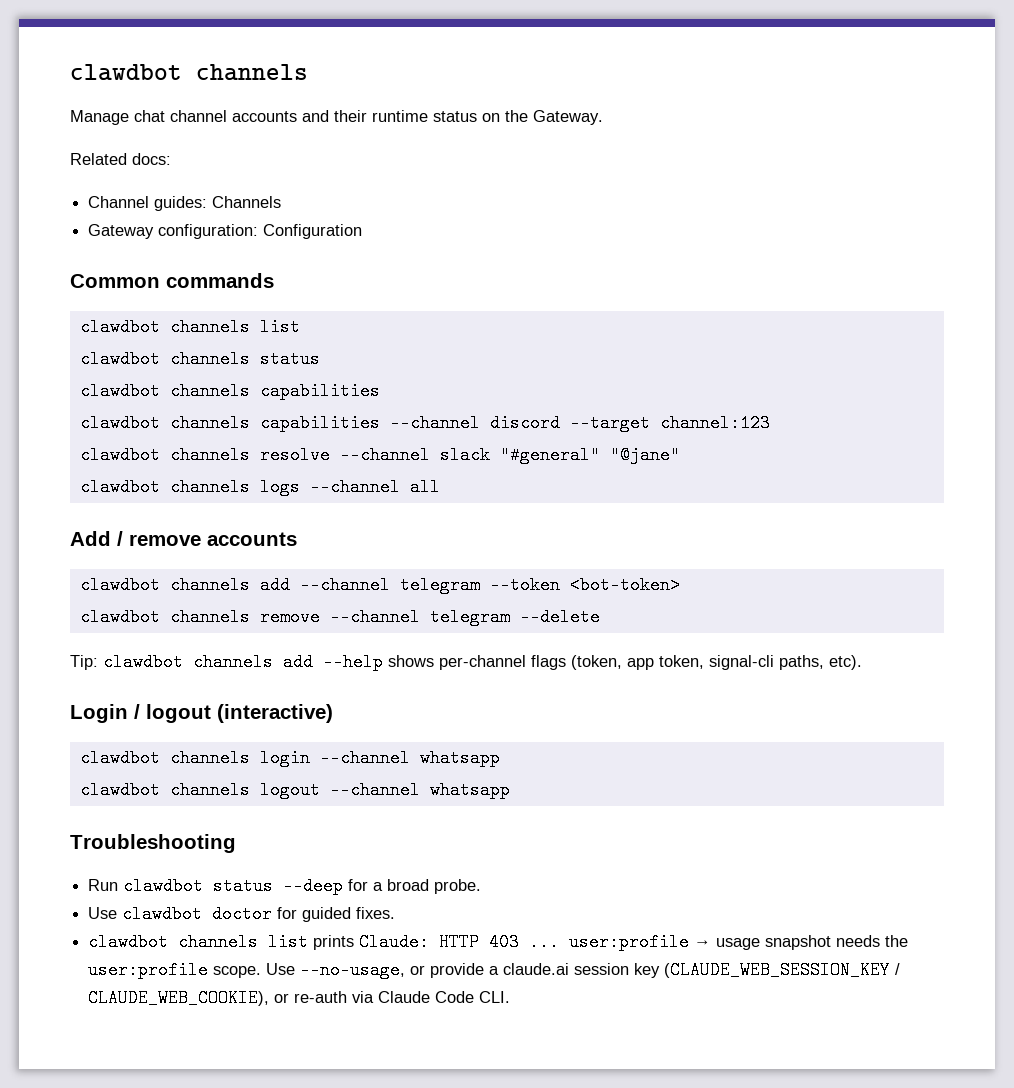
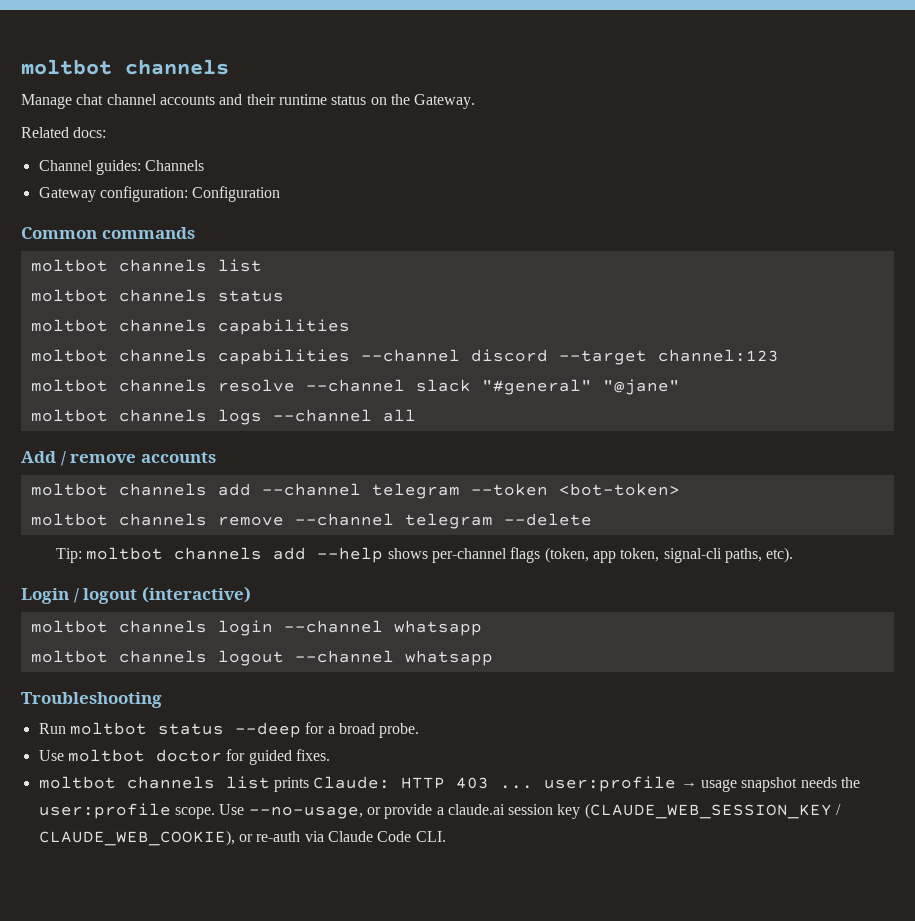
[70,64,182,81] clawdbot -> [21,59,112,75] moltbot
[79,318,160,336] clawdbot -> [30,259,108,272] moltbot
[79,350,160,368] clawdbot -> [30,289,108,302] moltbot
[79,382,160,400] clawdbot -> [30,319,108,332] moltbot
[79,414,160,432] clawdbot -> [30,349,108,362] moltbot
[79,446,160,464] clawdbot -> [30,379,108,392] moltbot
[79,478,160,496] clawdbot -> [30,409,108,422] moltbot
[79,576,160,594] clawdbot -> [30,483,108,496] moltbot
[79,608,160,626] clawdbot -> [30,513,108,526] moltbot
[103,653,183,671] clawdbot -> [86,547,164,560] moltbot
[79,749,160,767] clawdbot -> [30,620,108,633] moltbot
[79,781,160,799] clawdbot -> [30,650,108,663] moltbot
[123,877,204,895] clawdbot -> [69,722,147,735] moltbot
[122,905,203,923] clawdbot -> [67,749,145,762] moltbot
[88,933,169,951] clawdbot -> [38,776,116,789] moltbot

